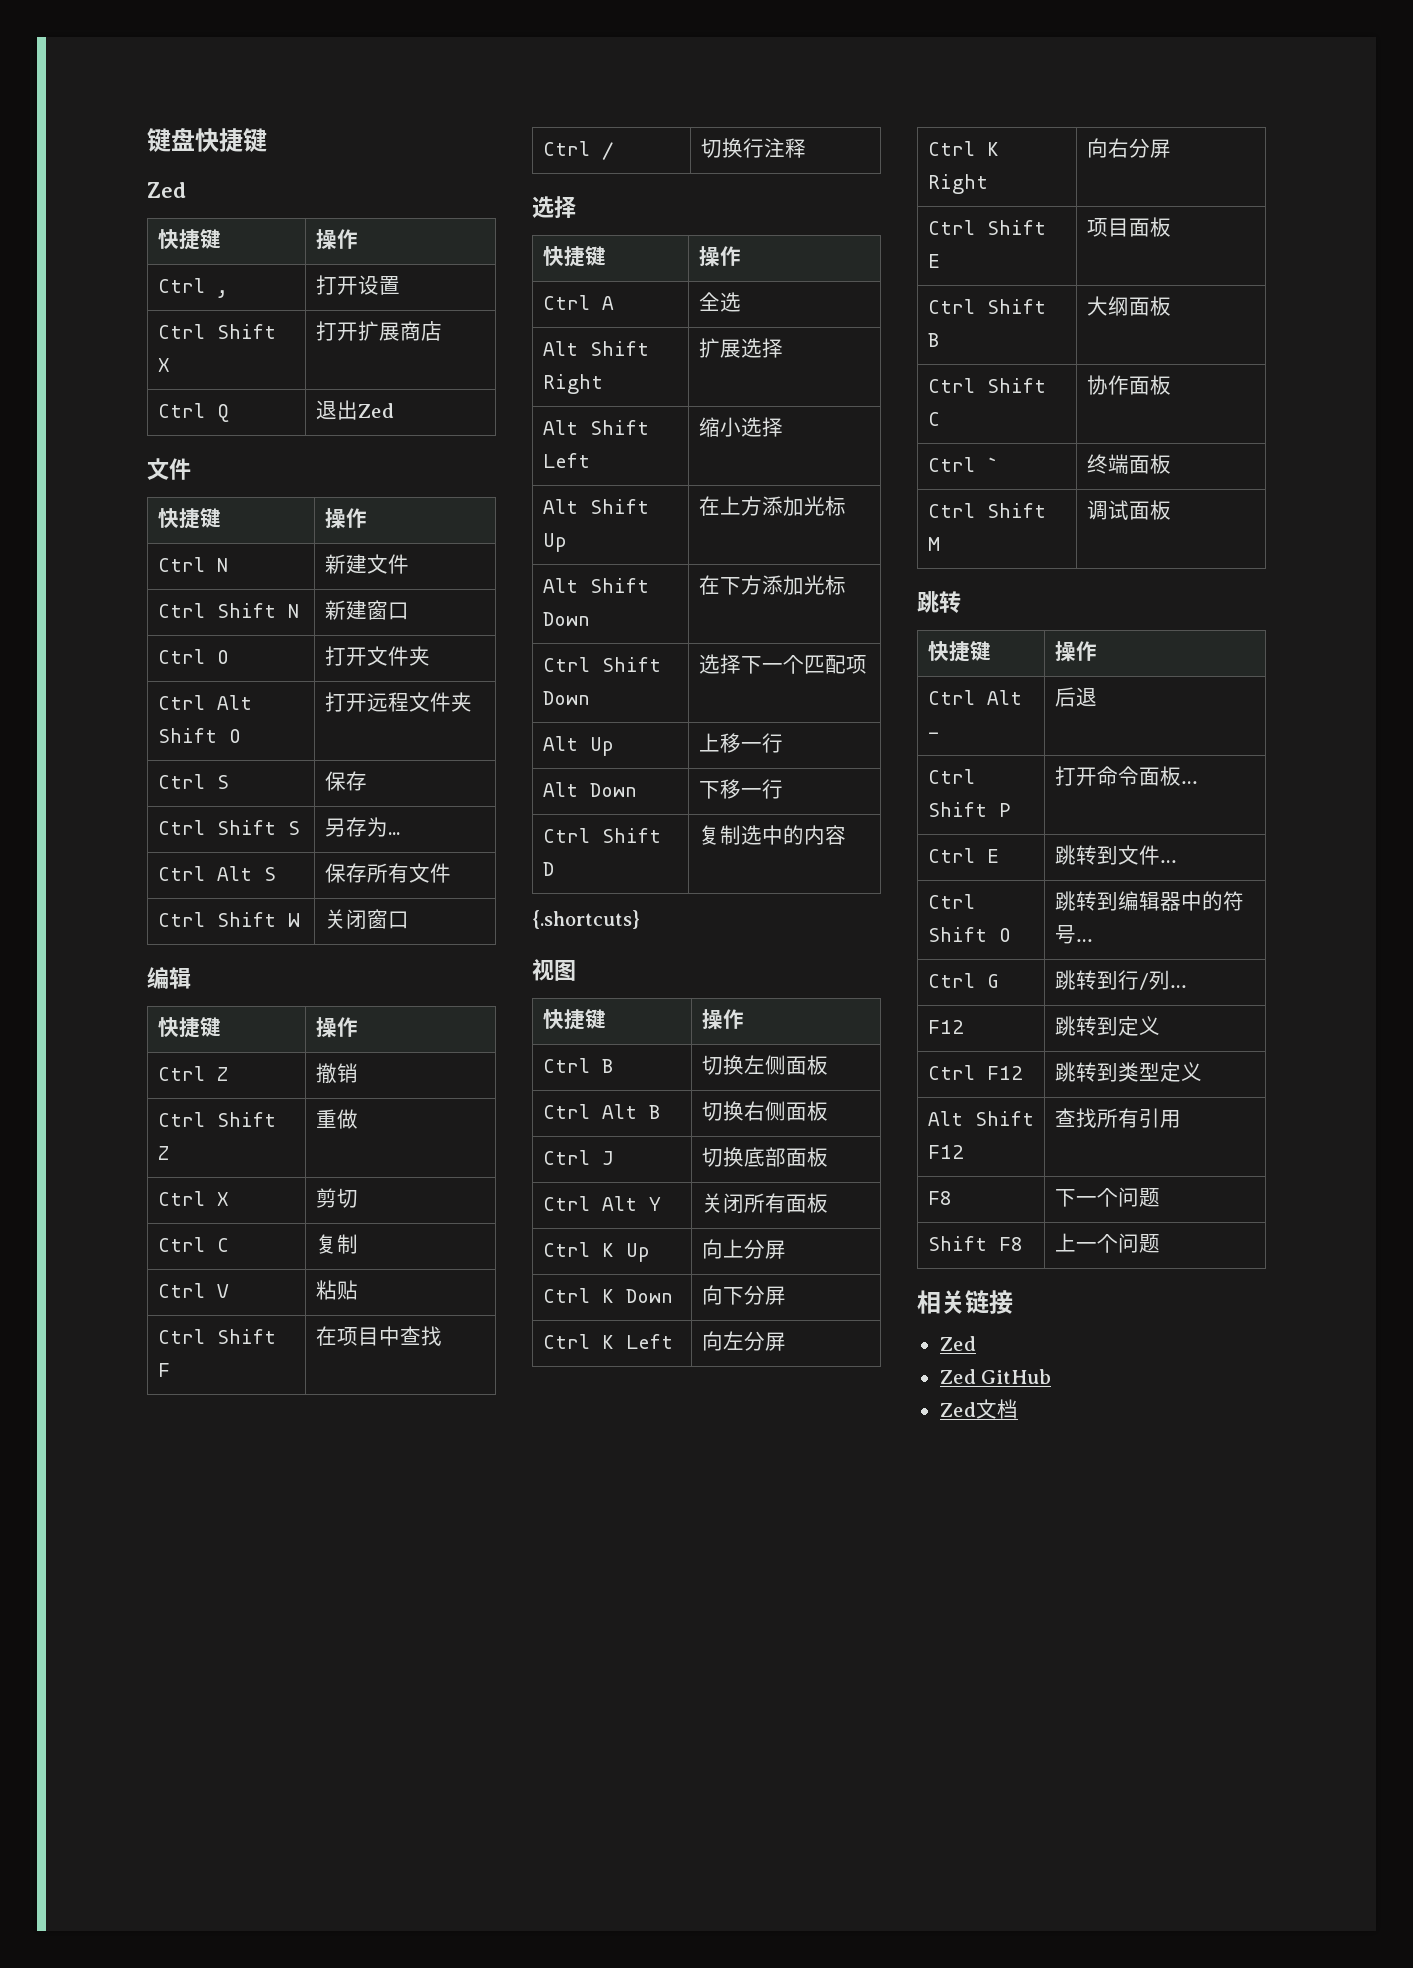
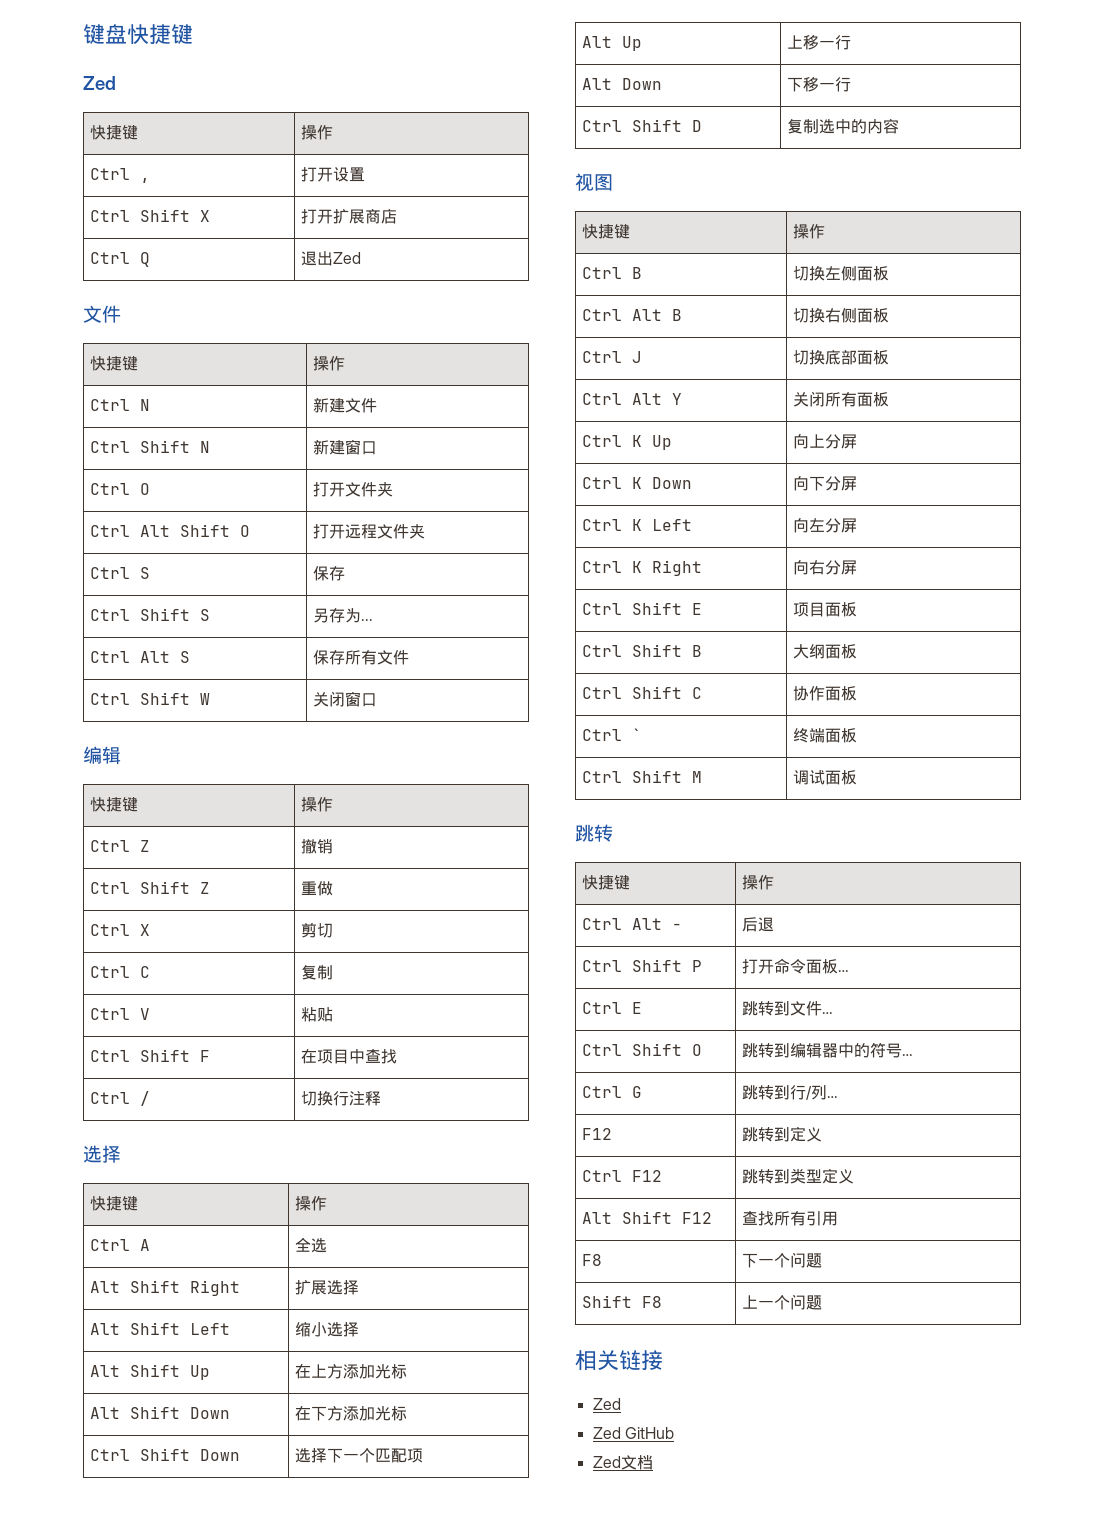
[532,910,640,929] // {.shortcuts} -> (900, 126) none

